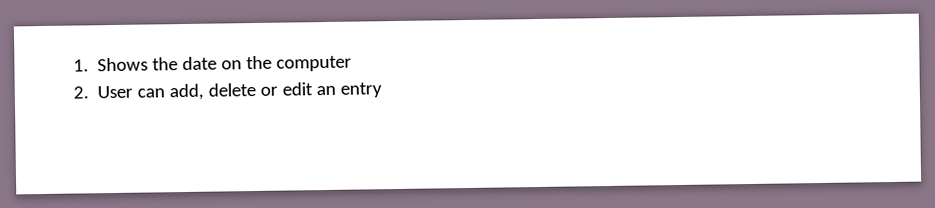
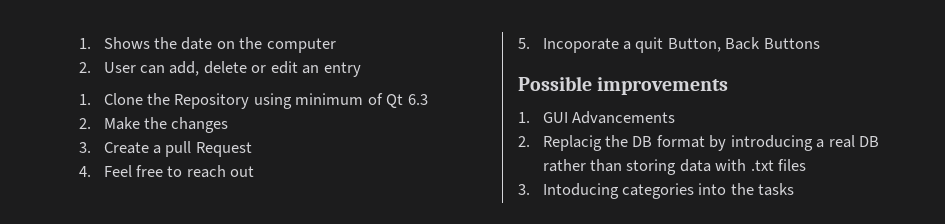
(383, 90) none -> [79,93,428,109] [79,117,229,133] [79,141,252,157] [79,165,255,178] [518,37,820,53] [518,76,729,95] [518,111,676,124] [518,135,880,151] [542,159,807,175] [518,183,795,199] // 1. Clone the Repository using minimum of Qt 6.3 // 2. Make the changes // 3. Create a pull Request // 4. Feel free to reach out // 5. Incoporate a quit Button, Back Buttons // Possible improvements // 1. GUI Advancements // 2. Replacig the DB format by introducing a real DB rather than storing data with .txt files // 3. Intoducing categories into the tasks

